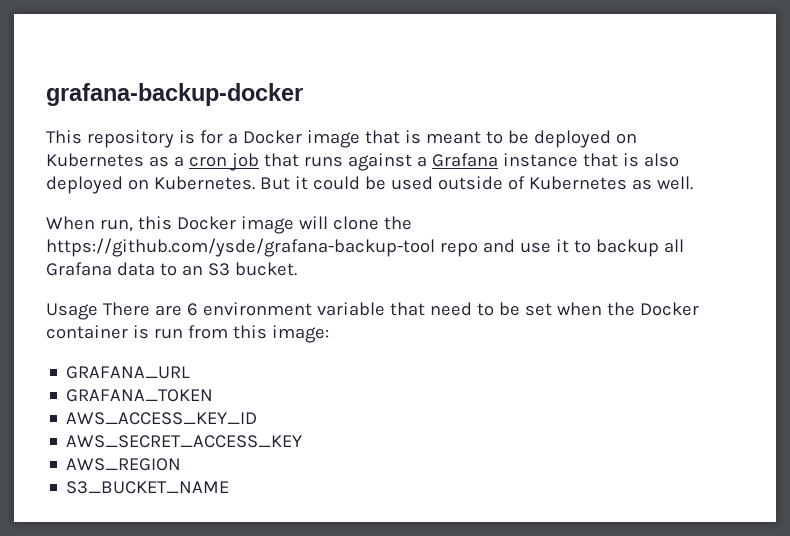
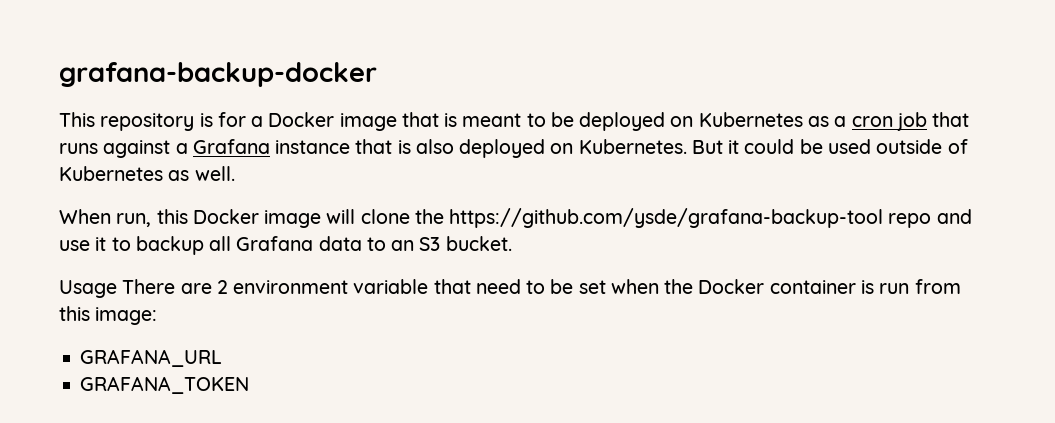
[186,303,198,316] 6 -> [216,280,228,294] 2
[66,412,258,425] [66,435,303,448] [66,458,182,471] [66,481,230,494] // AWS_ACCESS_KEY_ID // AWS_SECRET_ACCESS_KEY // AWS_REGION // S3_BUCKET_NAME -> (250, 385) none

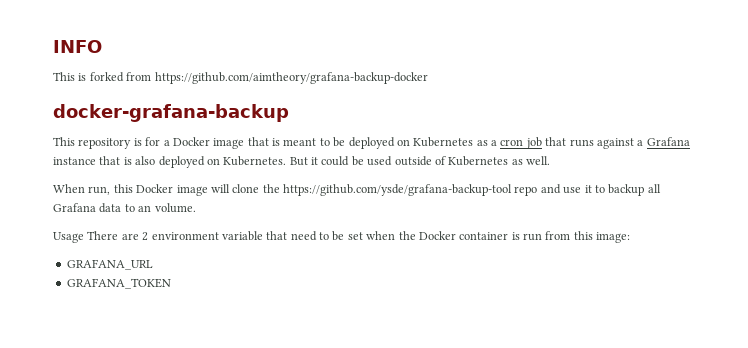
[59,62,377,87] grafana-backup-docker -> [53,40,102,53] [53,72,428,84] [53,104,289,122] INFO // This is forked from https://github.com/aimtheory/grafana-backup-docker // docker-grafana-backup
[419,236,512,251] S3 bucket. -> [154,203,196,213] volume.

